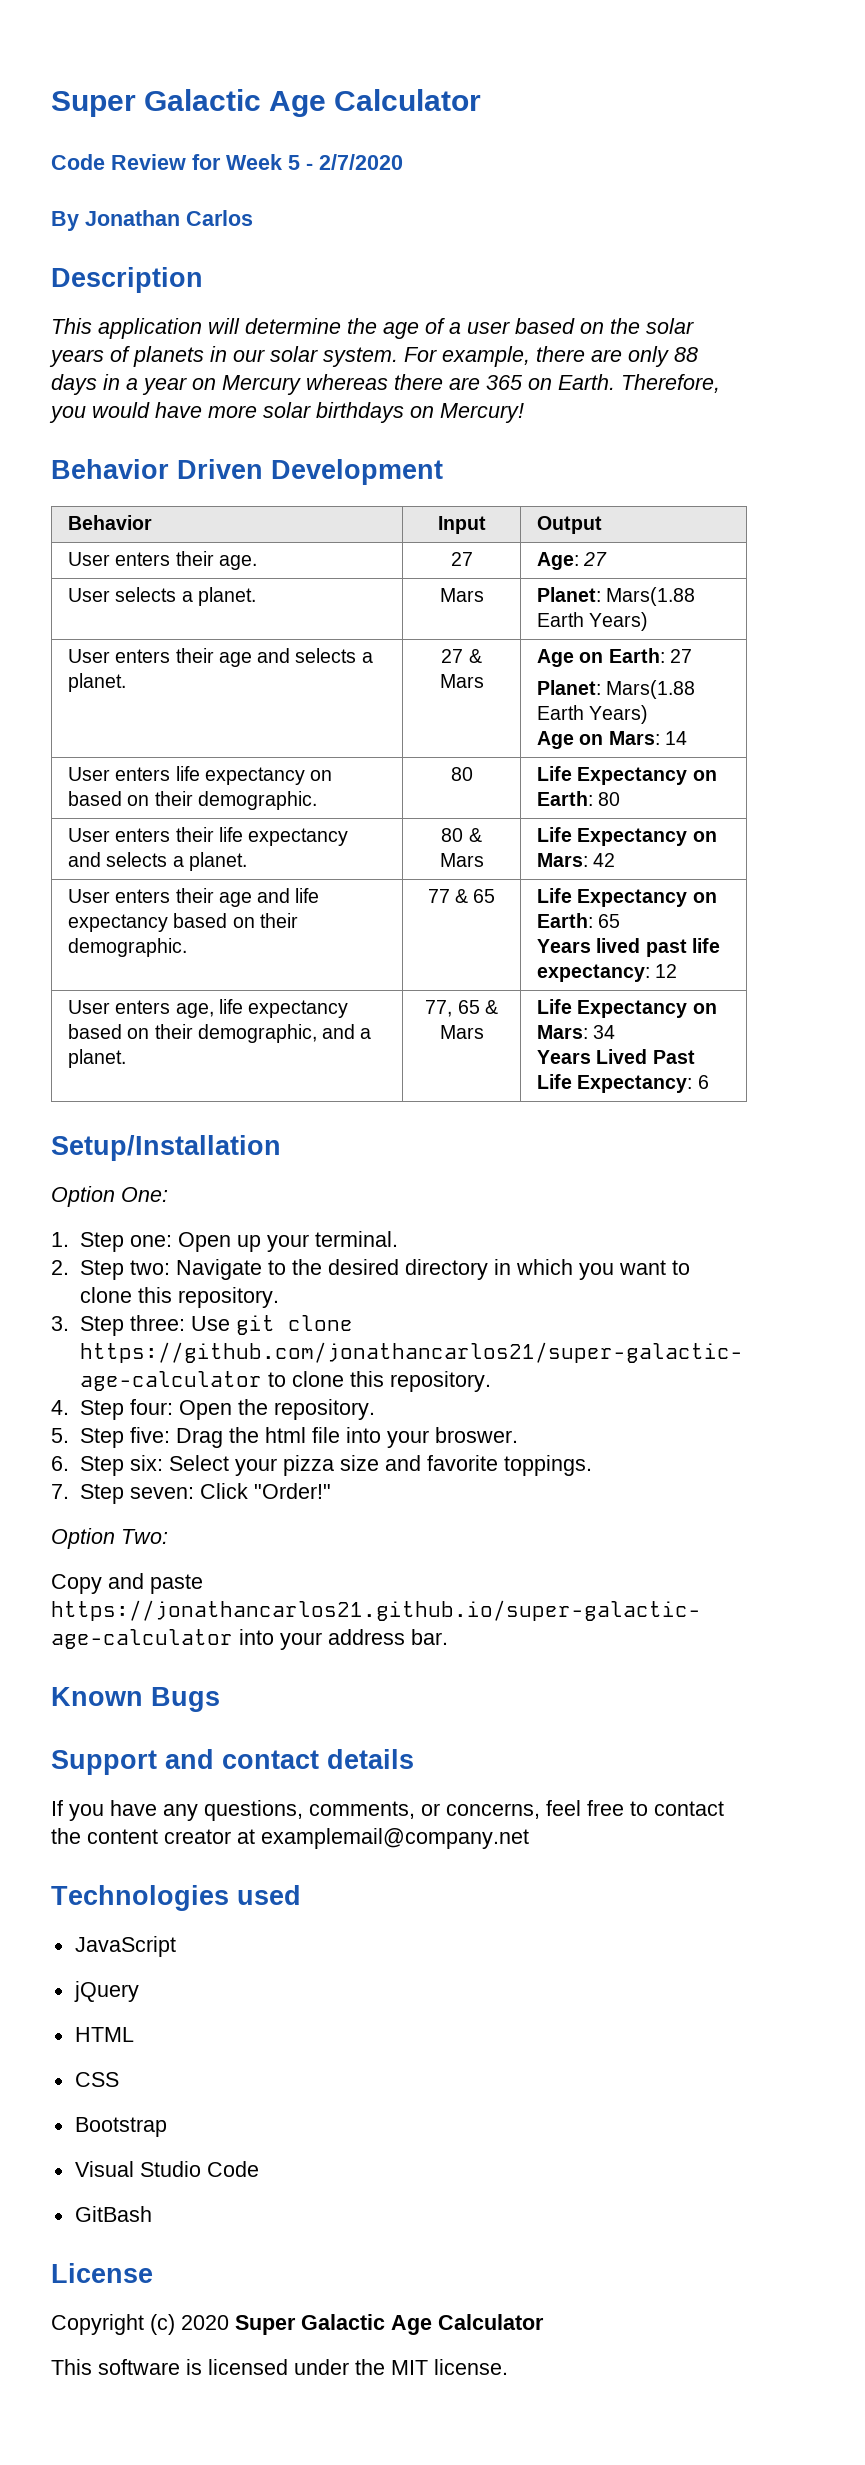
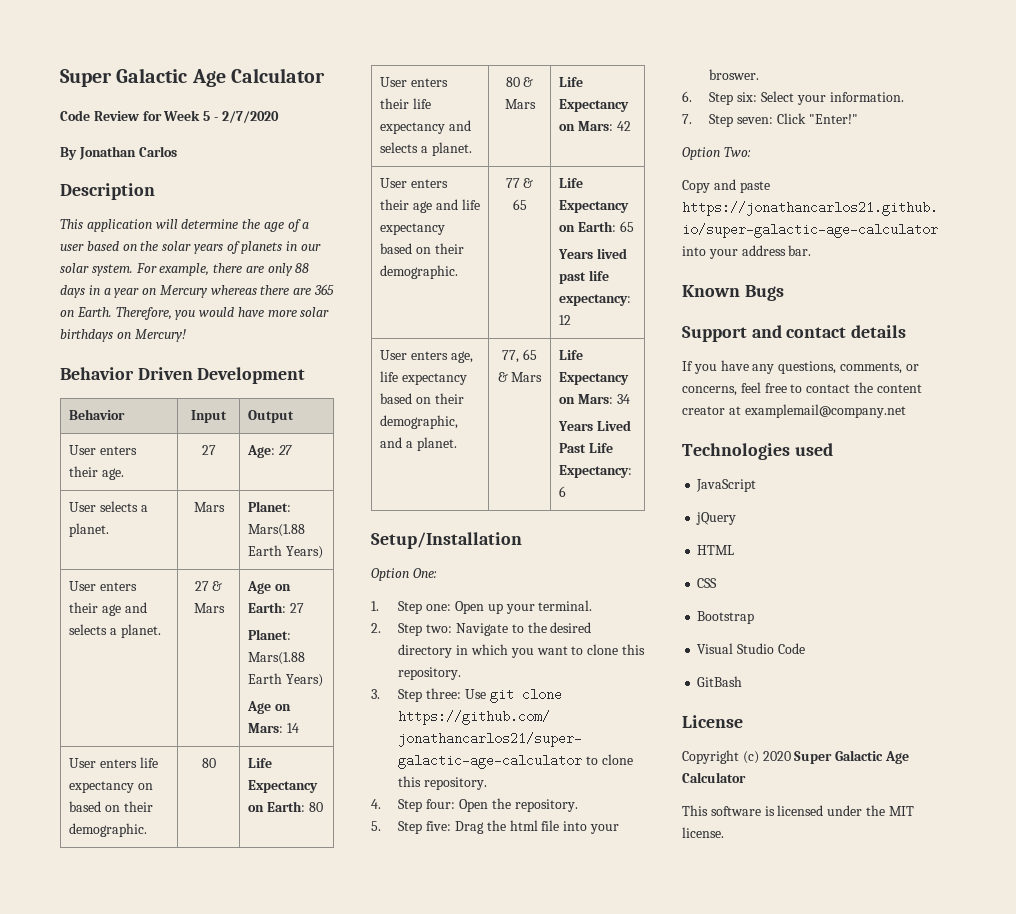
[282,1455,592,1476] pizza size and favorite toppings. -> [829,92,904,102] information.
[253,1483,331,1499] "Order!" -> [808,114,858,124] "Enter!"

